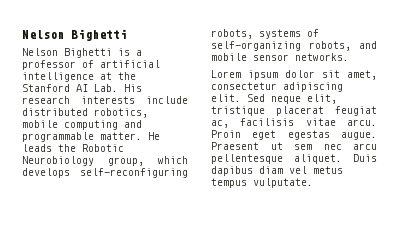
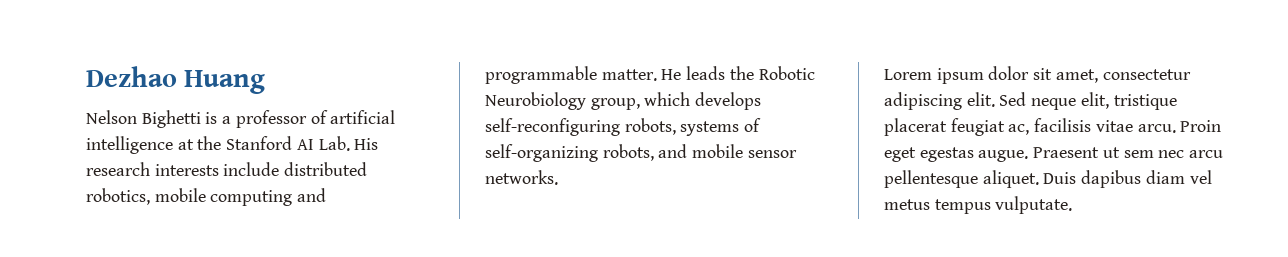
[22,29,127,41] Nelson Bighetti -> [86,66,266,94] Dezhao Huang

